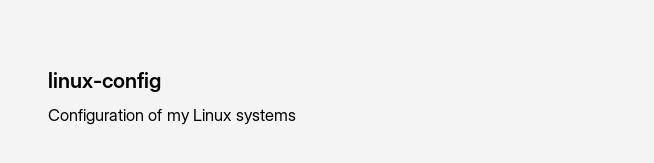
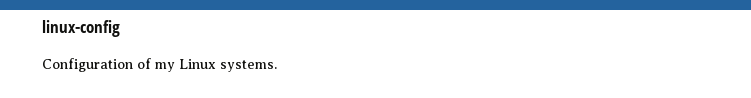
[235,109,296,125] systems -> [220,60,277,72] systems.

